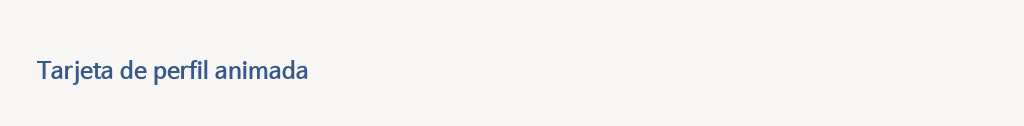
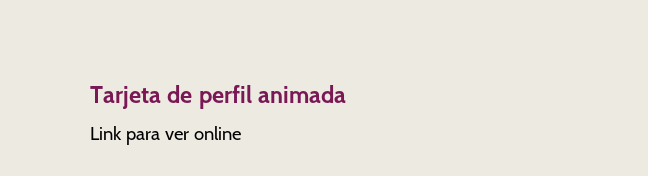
(310, 69) none -> [90,126,241,145] // Link para ver online

